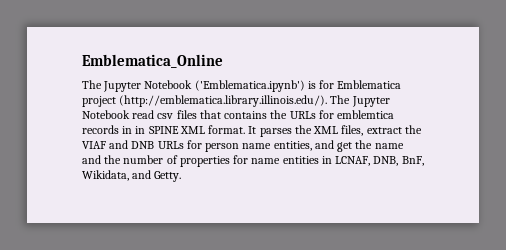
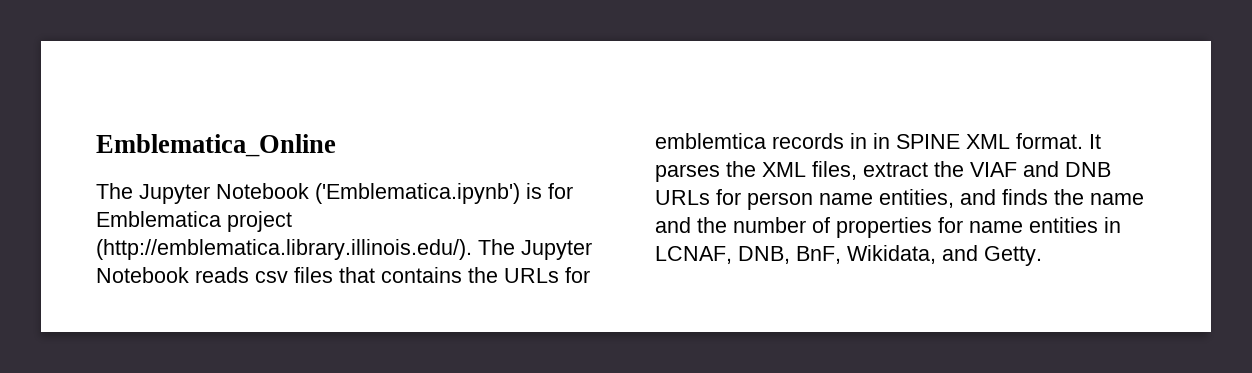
[132,110,155,119] read -> [195,267,249,283] reads
[337,142,353,152] get -> [1002,189,1048,205] finds

